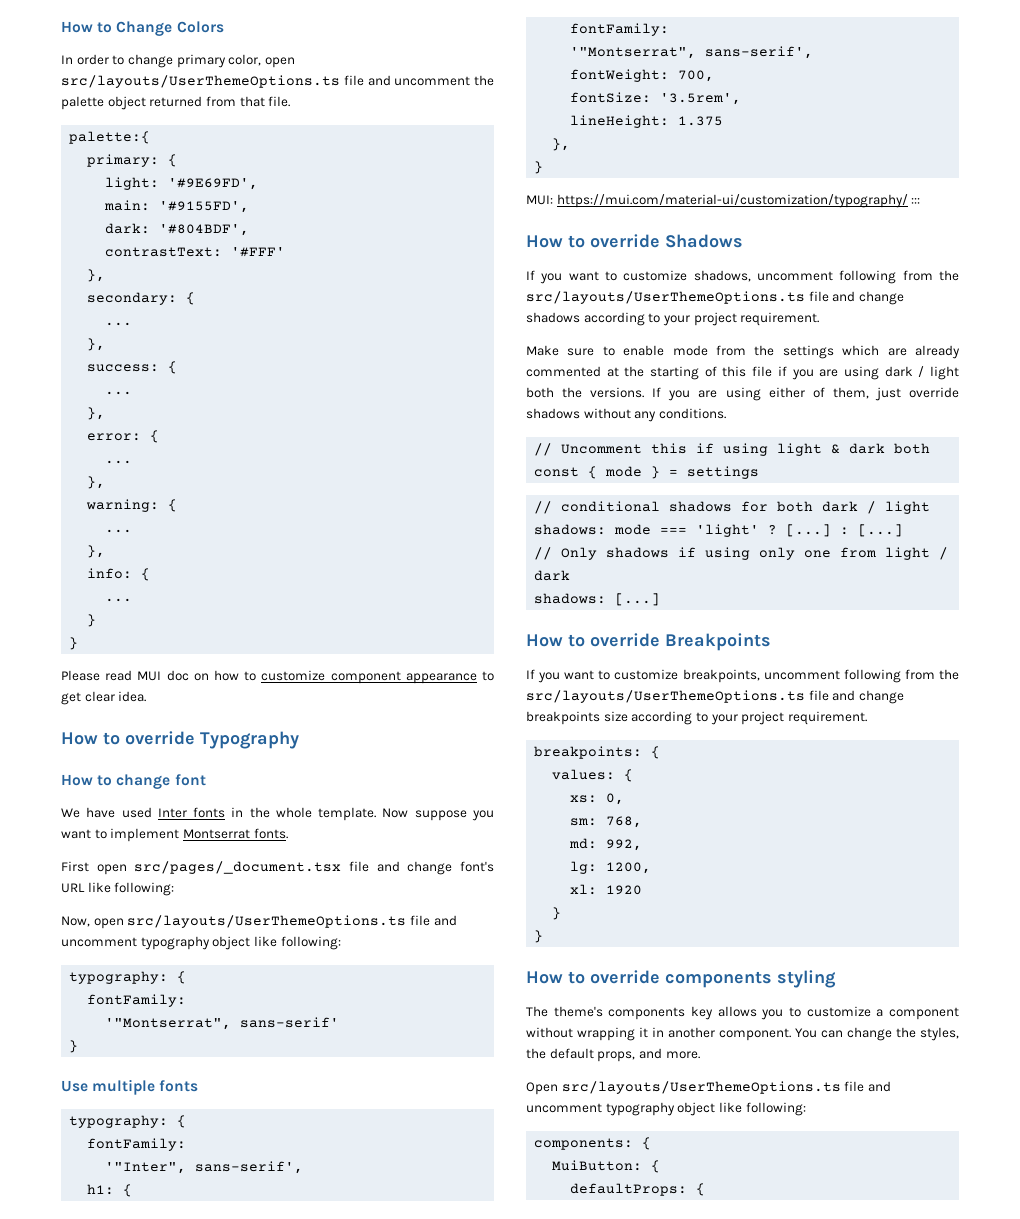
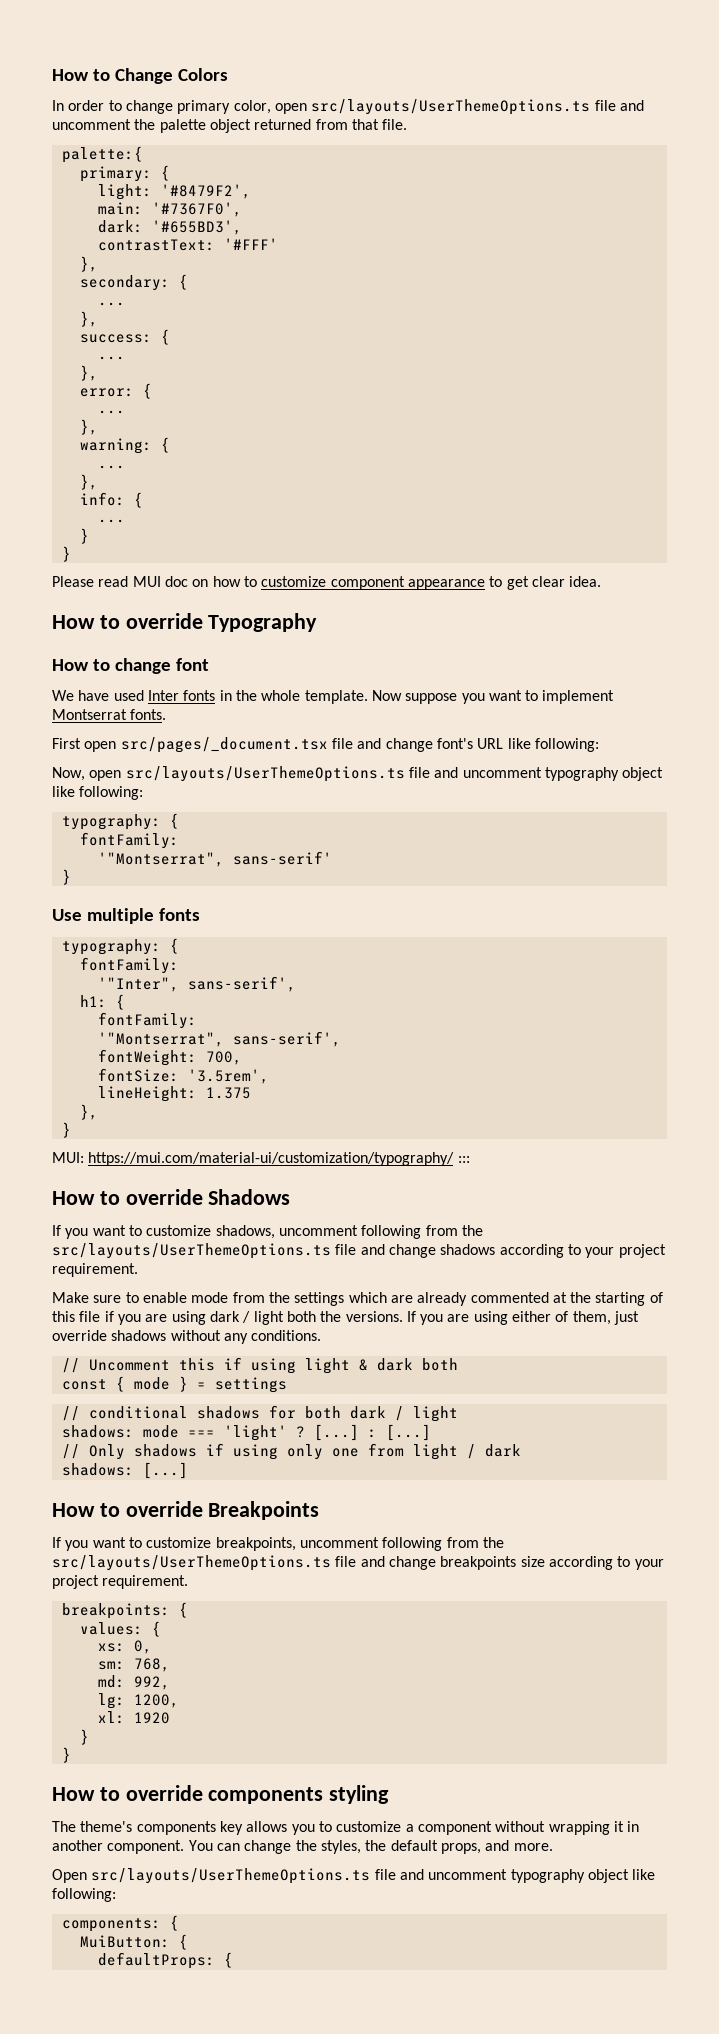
[168,178,259,190] '#9E69FD', -> [160,184,251,199] '#8479F2',
[159,201,250,213] '#9155FD', -> [151,202,242,217] '#7367F0',
[159,224,250,236] '#804BDF', -> [151,220,242,235] '#655BD3',

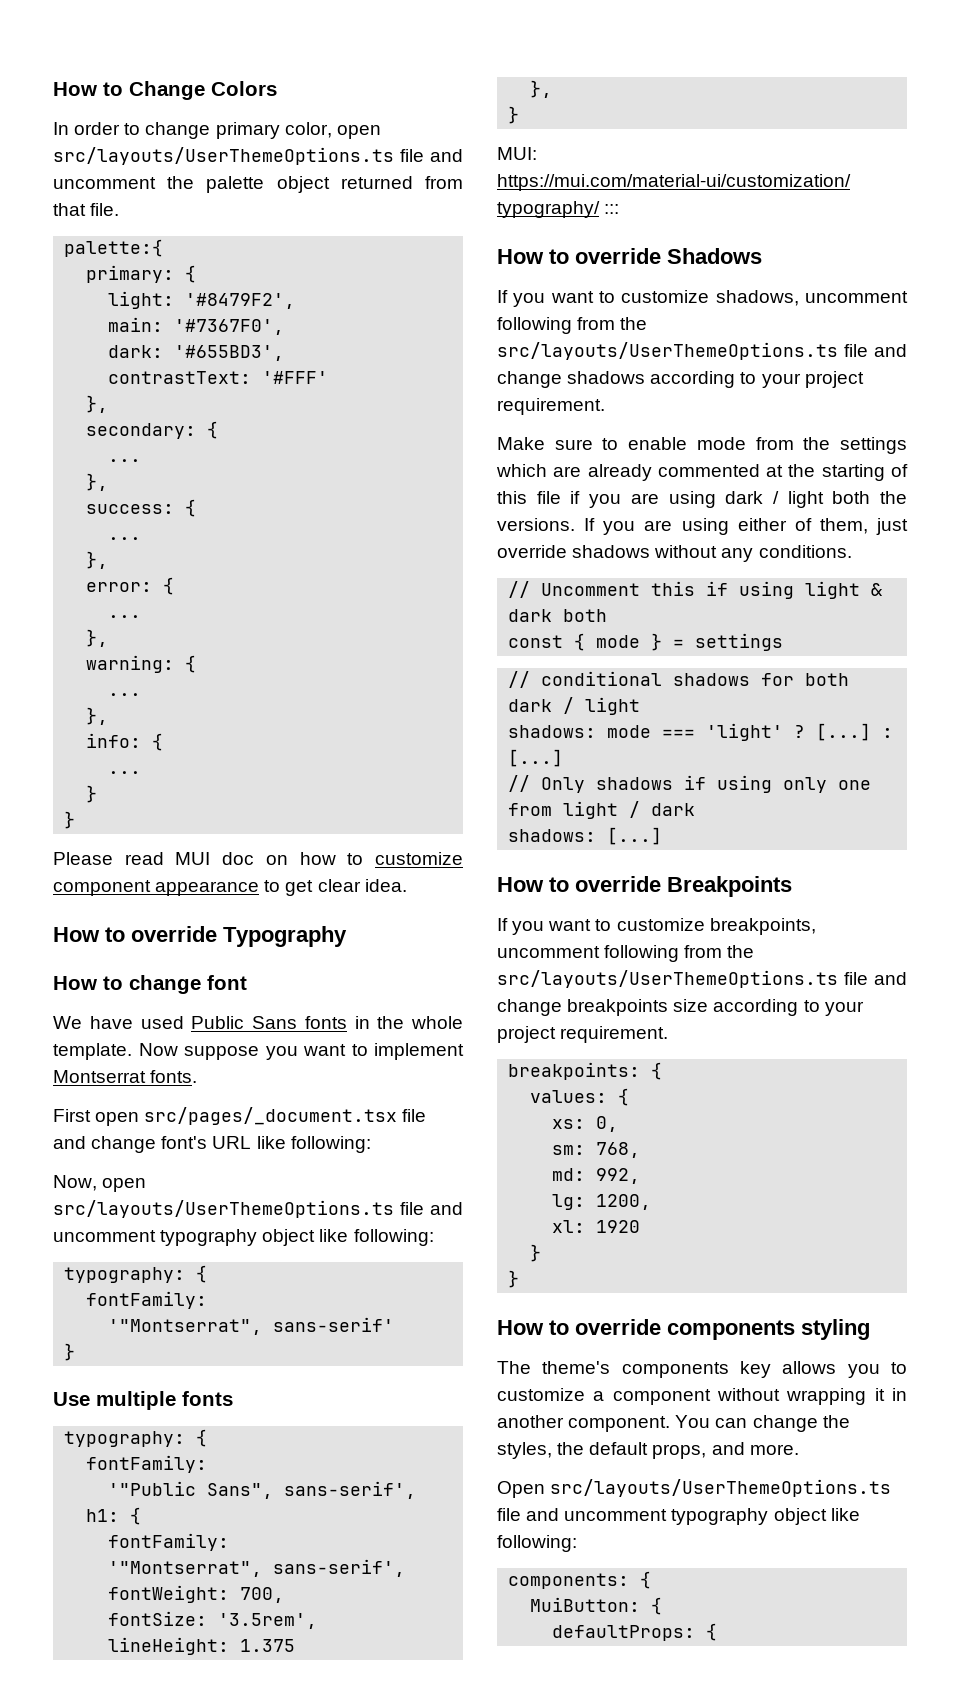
[147,690,179,701] Inter -> [191,1016,297,1029] Public Sans
[97,977,179,992] '"Inter", -> [108,1481,274,1499] '"Public Sans",

